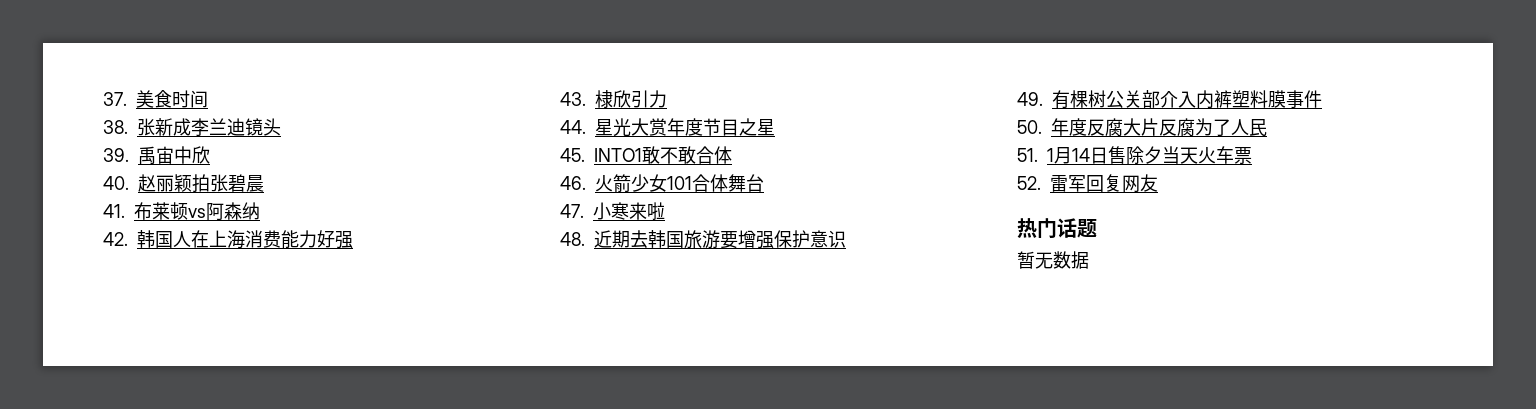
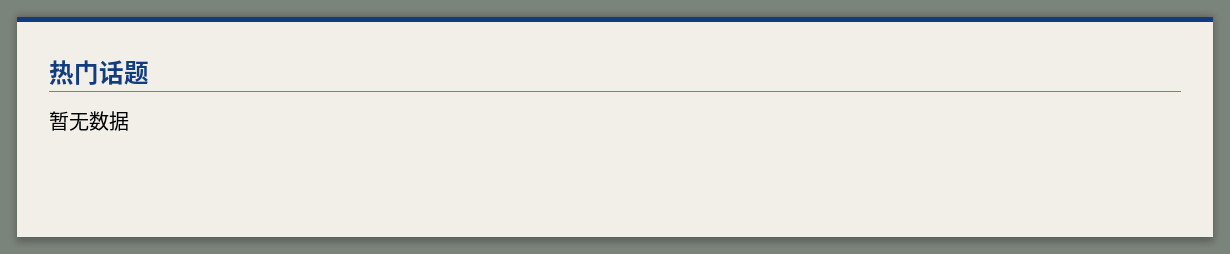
[103,90,208,108] [103,118,281,136] [103,146,210,164] [103,174,264,193] [103,202,260,221] [103,230,353,249] [560,90,667,108] [560,118,775,137] [560,146,732,164] [560,174,764,192] [560,202,665,220] [560,230,846,249] [1017,90,1322,109] [1017,118,1267,137] [1017,146,1252,164] [1017,174,1158,193] 37.美食时间 // 38.张新成李兰迪镜头 // 39.禹宙中欣 // 40.赵丽颖拍张碧晨 // 41.布莱顿vs阿森纳 // 42.韩国人在上海消费能力好强 // 43.棣欣引力 // 44.星光大赏年度节目之星 // 45. INTO1敢不敢合体 // 46.火箭少女101合体舞台 // 47.小寒来啦 // 48.近期去韩国旅游要增强保护意识 // 49.有棵树公关部介入内裤塑料膜事件 // 50.年度反腐大片反腐为了人民 // 51. 1月14日售除夕当天火车票 // 52.雷军回复网友 // -> (49, 72) none

